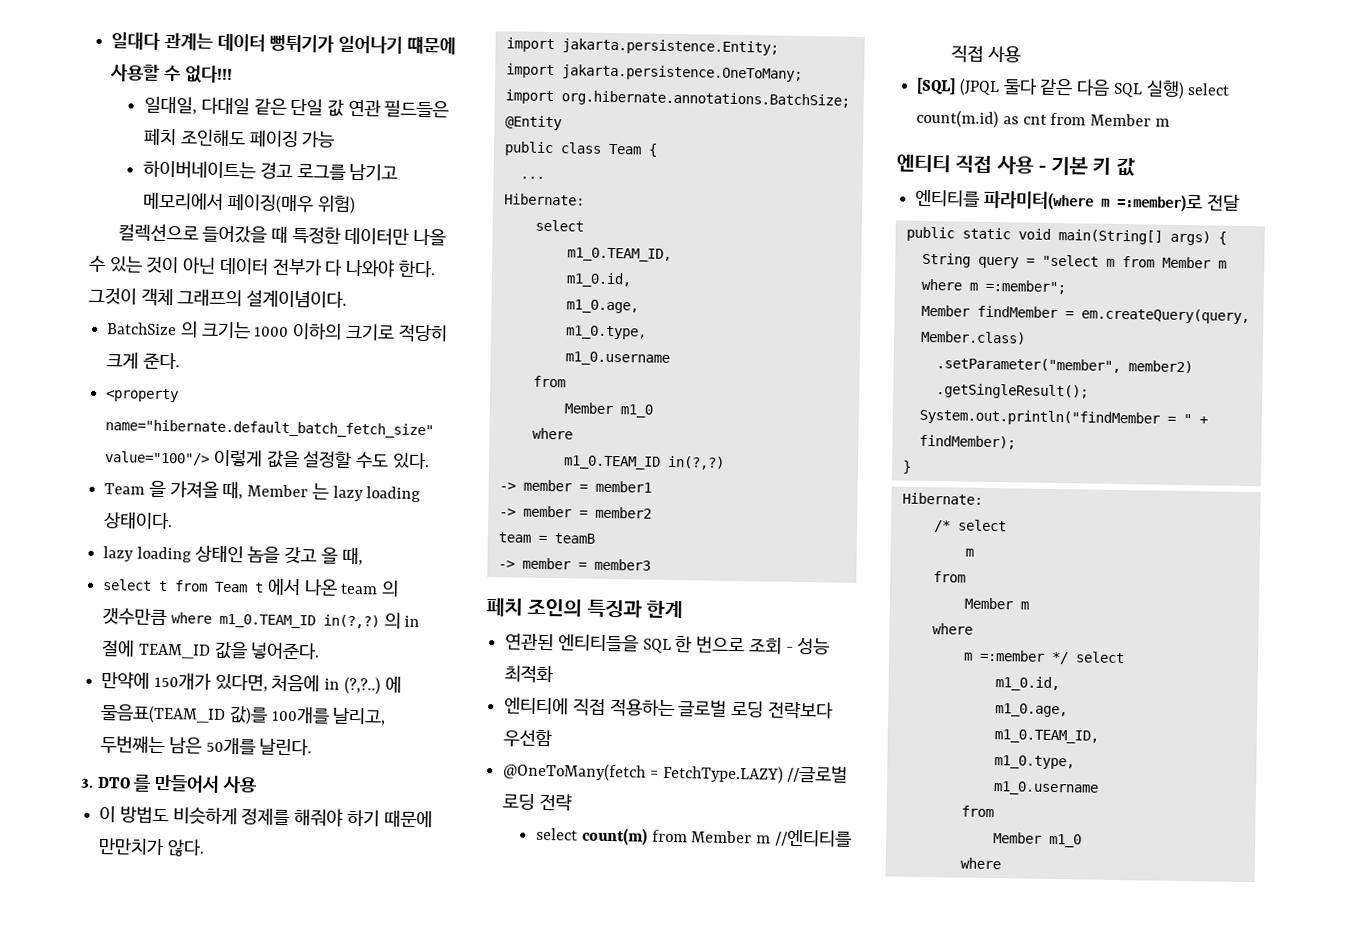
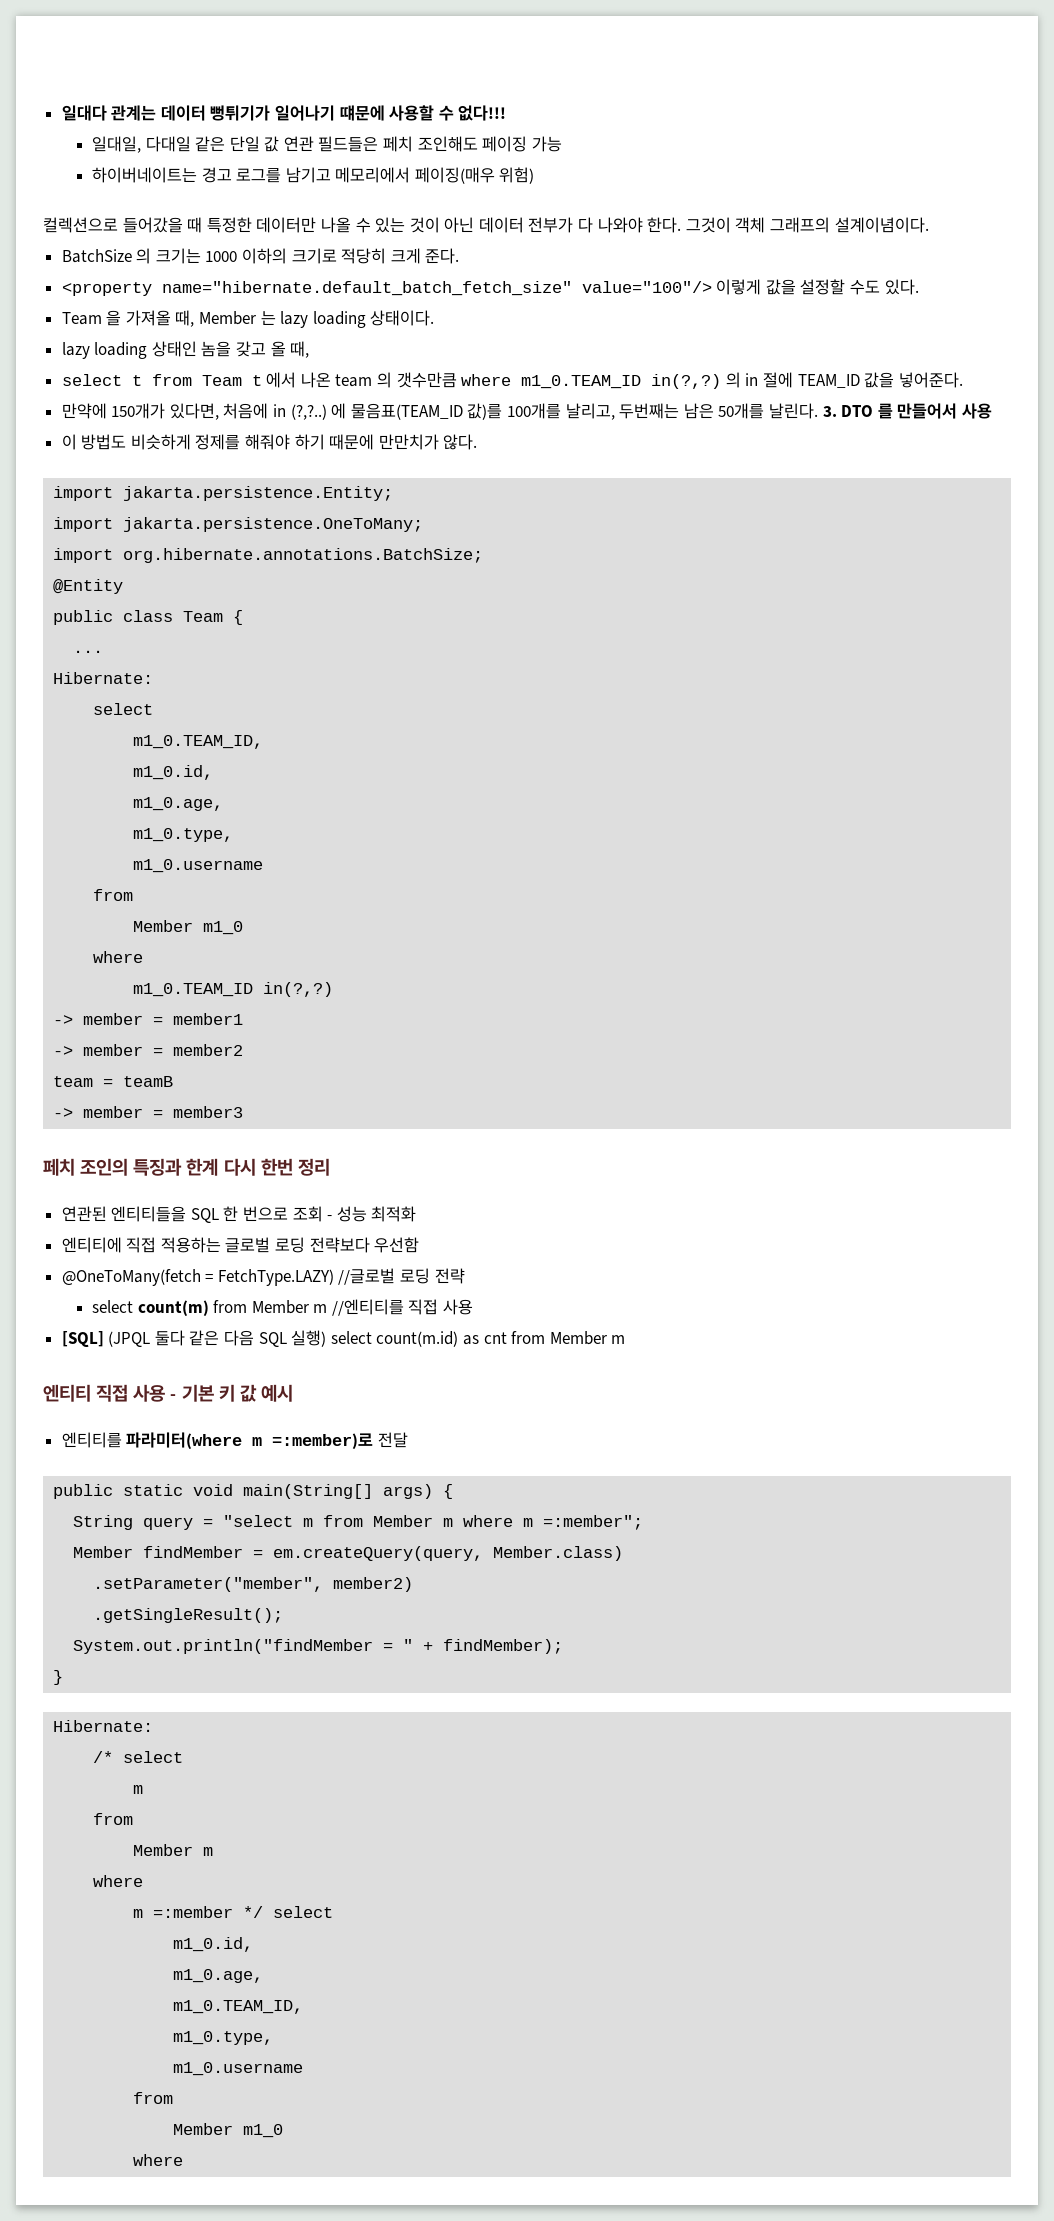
(313, 747) // -> (818, 411) none
(683, 609) none -> [223,1158,330,1176] 다시 한번 정리
(1135, 167) none -> [260,1384,293,1402] 예시

